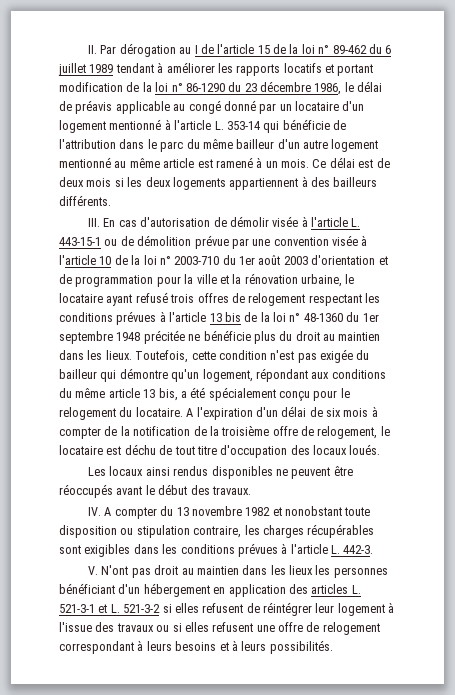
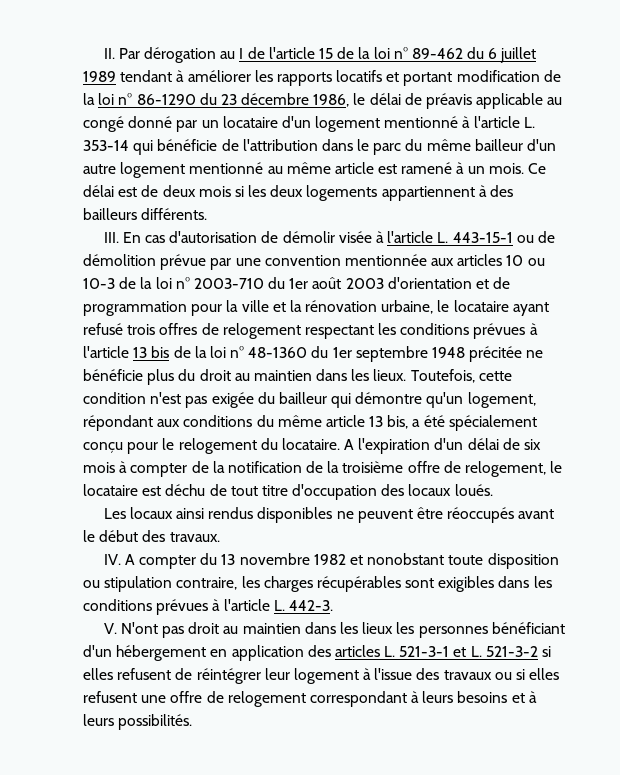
[332,235,368,246] [59,255,112,265] visée à l'article 10 -> [344,254,545,266] [83,278,115,289] mentionnée aux articles 10 ou 10-3

